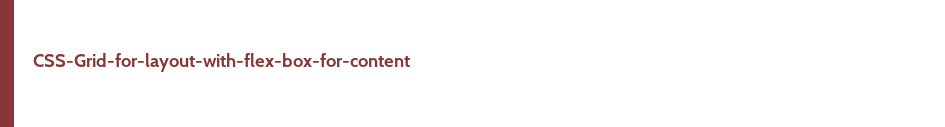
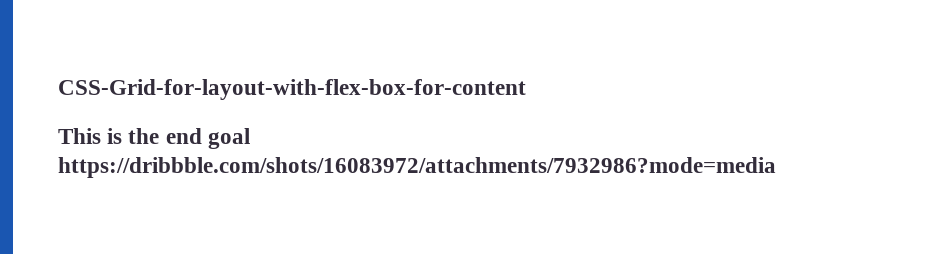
(410, 62) none -> [58,128,250,149] [58,157,776,178] // This is the end goal https://dribbble.com/shots/16083972/attachments/7932986?mode=media

